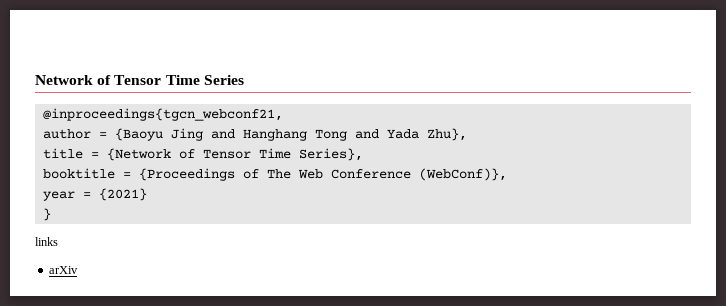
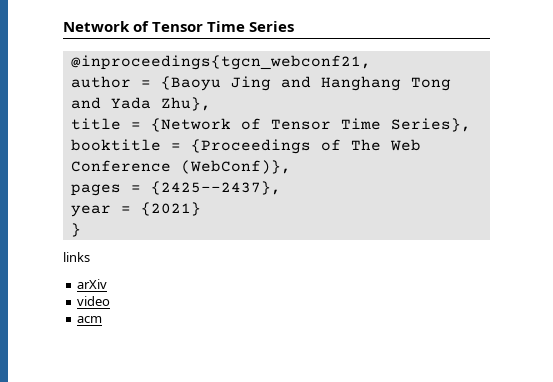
(507, 174) none -> [70,181,281,196] // pages = {2425--2437},
(78, 270) none -> [77,296,111,306] [77,316,103,323] // video // acm

